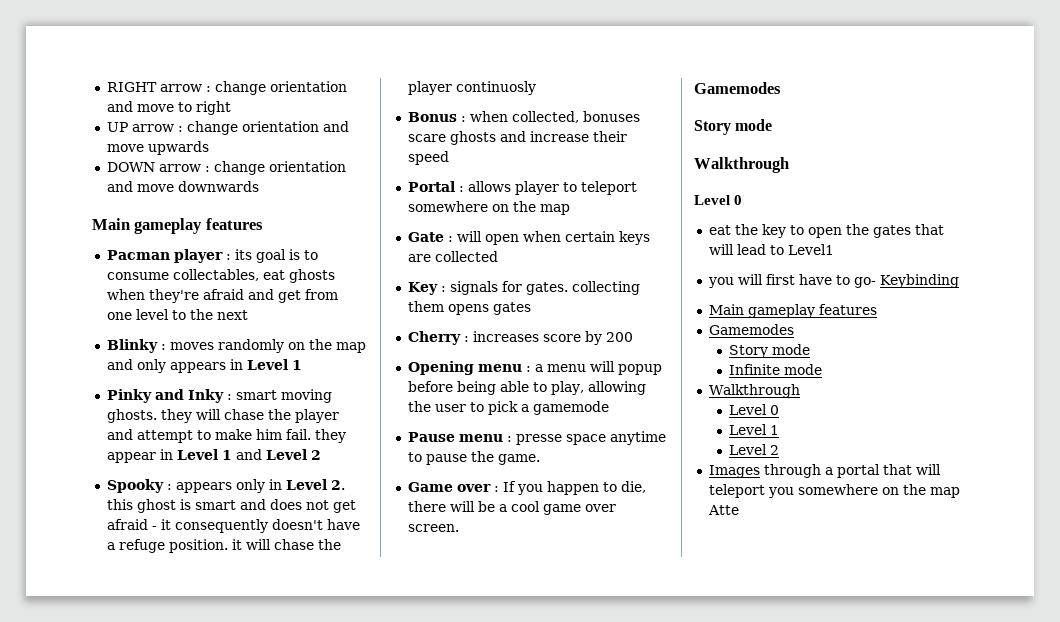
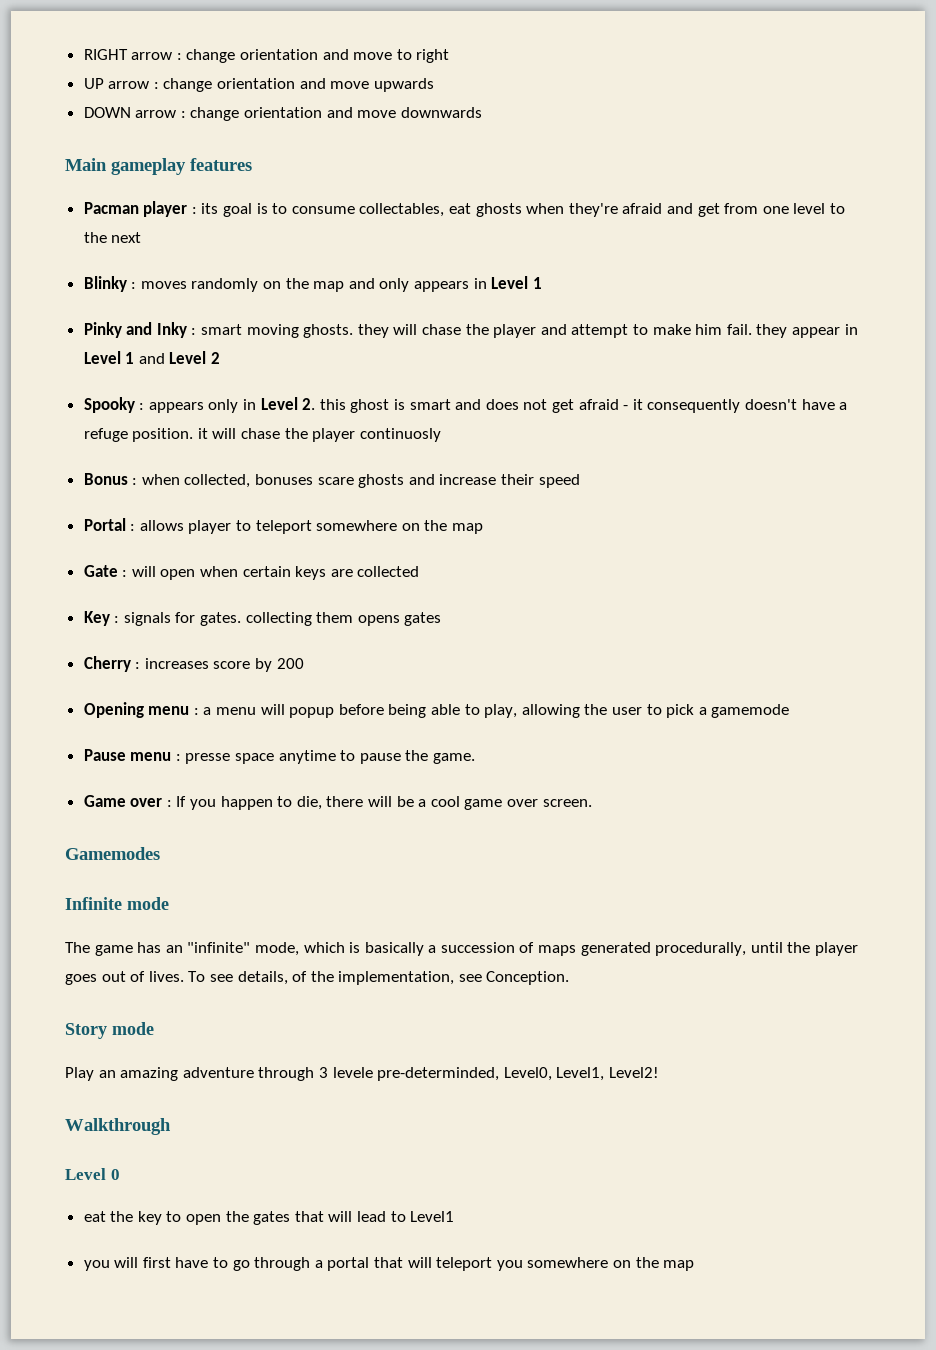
[694,119,773,135] Story mode -> [65,897,169,910] [65,942,859,956] [65,971,570,985] [65,1022,154,1039] [65,1067,659,1081] Infinite mode // The game has an "infinite" mode, which is basically a succession of maps generated procedurally, until the player goes out of lives. To see details, of the implementation, see Conception. // Story mode // Play an amazing adventure through 3 levele pre-determinded, Level0, Level1, Level2!
[853,274,959,288] [708,304,877,318] [708,324,794,335] [729,344,811,358] [729,364,823,375] [708,384,800,398] [729,404,780,415] [729,424,780,435] [729,444,780,455] [708,465,760,478] go- Keybinding // Main gameplay features // Gamemodes // Story mode // Infinite mode // Walkthrough // Level 0 // Level 1 // Level 2 // Images -> [232,1260,250,1271] go
[707,505,739,515] Atte -> (695, 1265) none

